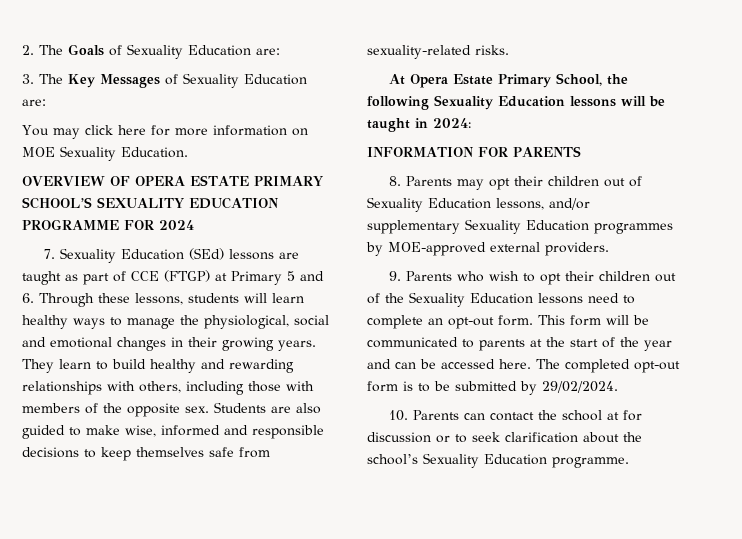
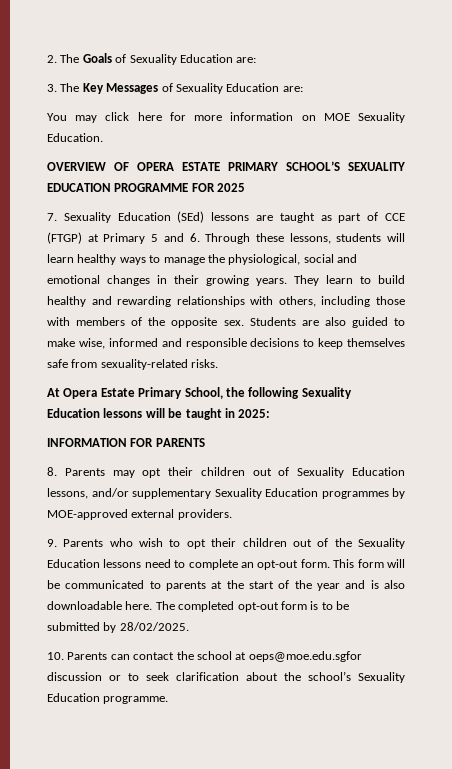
[159,220,194,230] 2024 -> [217,183,246,192] 2025
[433,118,471,128] 2024: -> [238,409,271,418] 2025:
[395,359,495,369] can be accessed -> [370,580,405,589] [47,601,122,610] is also downloadable
[542,381,618,393] 29/02/2024. -> [119,622,189,631] 28/02/2025.
[622,410,642,421] for -> [248,651,362,662] oeps@moe.edu.sgfor

